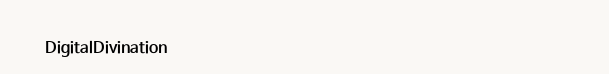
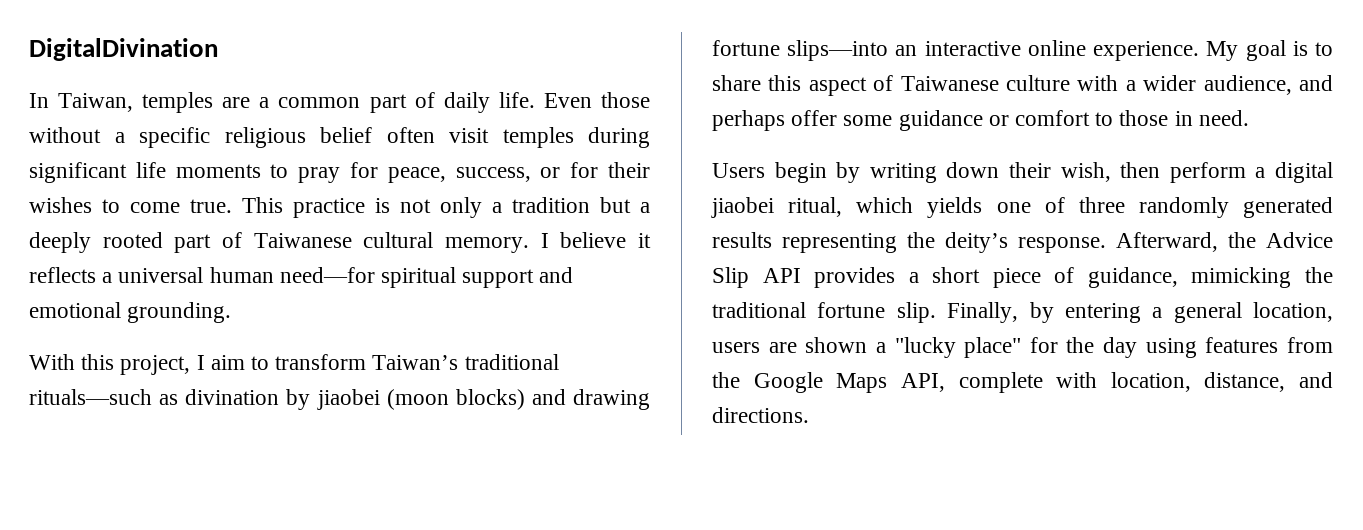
(167, 48) none -> [29,92,650,113] [29,127,650,148] [29,162,650,183] [29,197,650,218] [29,232,651,253] [29,267,574,288] [29,302,232,323] [29,354,559,375] [29,389,650,410] [712,40,1333,61] [712,75,1333,96] [712,110,1249,131] [712,162,1333,183] [711,197,1333,218] [712,232,1333,253] [712,267,1333,288] [712,302,1333,323] [712,337,1333,358] [712,372,1333,393] [712,407,809,423] // In Taiwan, temples are a common part of daily life. Even those without a specific religious belief often visit temples during significant life moments to pray for peace, success, or for their wishes to come true. This practice is not only a tradition but a deeply rooted part of Taiwanese cultural memory. I believe it reflects a universal human need—for spiritual support and emotional grounding. // With this project, I aim to transform Taiwan’s traditional rituals—such as divination by jiaobei (moon blocks) and drawing fortune slips—into an interactive online experience. My goal is to share this aspect of Taiwanese culture with a wider audience, and perhaps offer some guidance or comfort to those in need. // Users begin by writing down their wish, then perform a digital jiaobei ritual, which yields one of three randomly generated results representing the deity’s response. Afterward, the Advice Slip API provides a short piece of guidance, mimicking the traditional fortune slip. Finally, by entering a general location, users are shown a "lucky place" for the day using features from the Google Maps API, complete with location, distance, and directions.

